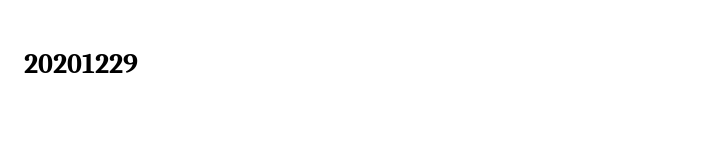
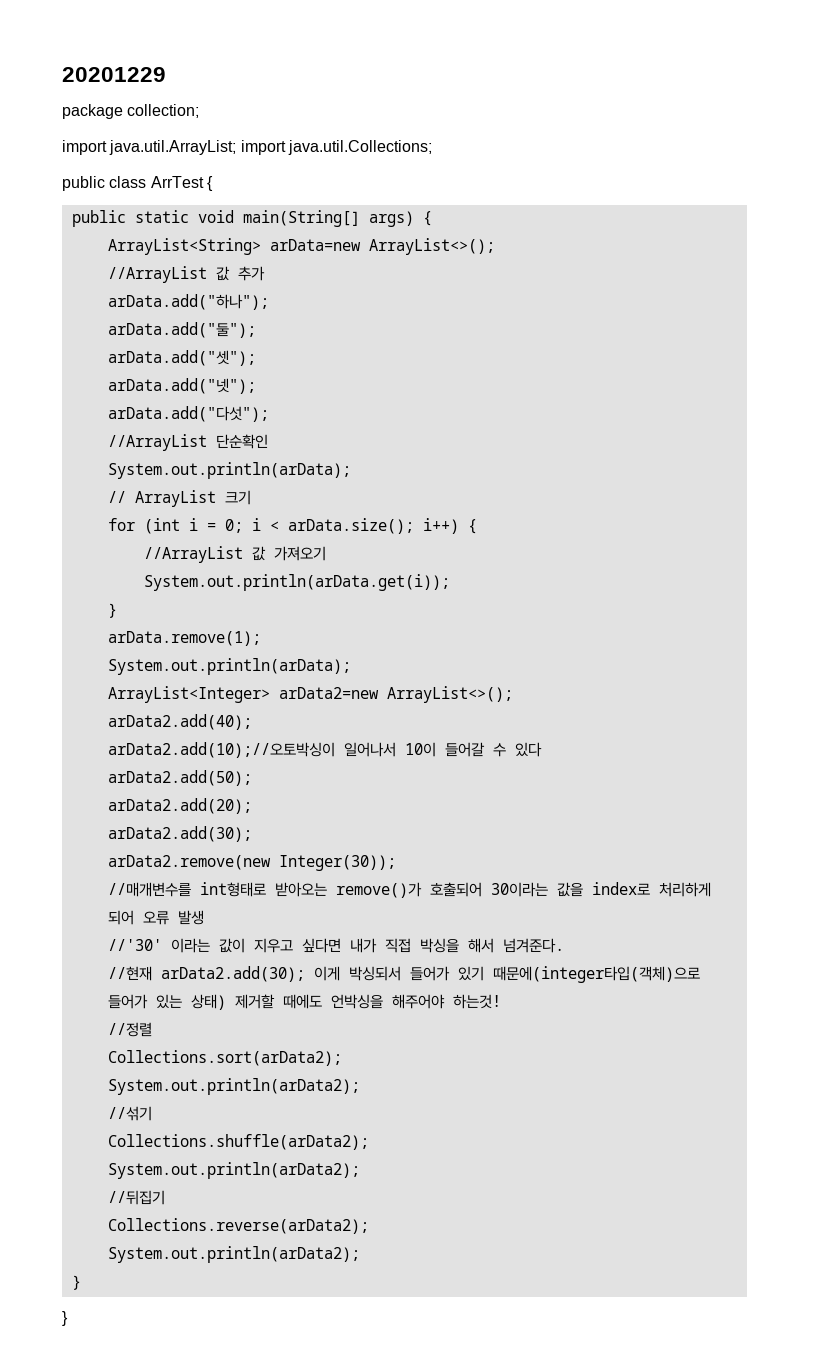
(138, 63) none -> [62,104,200,119] [62,140,432,155] [62,176,213,191] [71,210,432,227] [107,238,495,255] [107,266,265,283] [107,294,269,310] [107,322,256,338] [107,350,256,366] [107,378,256,394] [107,406,269,422] [107,434,268,451] [107,462,351,479] [107,490,251,507] [107,518,477,534] [143,546,326,563] [143,574,450,591] [107,603,117,618] [107,631,261,646] [107,658,351,675] [107,686,513,703] [107,714,252,730] [107,742,542,758] [107,770,252,786] [107,798,252,814] [107,826,252,842] [107,855,396,871] [107,882,711,898] [107,910,204,925] [107,938,564,953] [107,966,700,983] [107,994,501,1010] [107,1022,152,1037] [107,1050,342,1066] [107,1078,360,1095] [107,1106,152,1121] [107,1134,369,1150] [107,1162,360,1179] [107,1190,165,1205] [107,1218,369,1234] [107,1246,360,1263] [71,1275,81,1290] [62,1311,68,1326] // package collection; // import java.util.ArrayList; import java.util.Collections; // public class ArrTest { // public static void main(String[] args) { // ArrayList<String> arData=new ArrayList<>(); // //ArrayList 값 추가 // arData.add("하나"); // arData.add("둘"); // arData.add("셋"); // arData.add("넷"); // arData.add("다섯"); // //ArrayList 단순확인 // System.out.println(arData); // // ArrayList 크기 // for (int i = 0; i < arData.size(); i++) { // //ArrayList 값 가져오기 // System.out.println(arData.get(i)); // } // arData.remove(1); // System.out.println(arData); // ArrayList<Integer> arData2=new ArrayList<>(); // arData2.add(40); // arData2.add(10);//오토박싱이 일어나서 10이 들어갈 수 있다 // arData2.add(50); // arData2.add(20); // arData2.add(30); // arData2.remove(new Integer(30)); // //매개변수를 int형태로 받아오는 remove()가 호출되어 30이라는 값을 index로 처리하게 되어 오류 발생 // //'30' 이라는 값이 지우고 싶다면 내가 직접 박싱을 해서 넘겨준다. // //현재 arData2.add(30); 이게 박싱되서 들어가 있기 때문에(integer타입(객체)으로 들어가 있는 상태) 제거할 때에도 언박싱을 해주어야 하는것! // //정렬 // Collections.sort(arData2); // System.out.println(arData2); // //섞기 // Collections.shuffle(arData2); // System.out.println(arData2); // //뒤집기 // Collections.reverse(arData2); // System.out.println(arData2); // } // }

